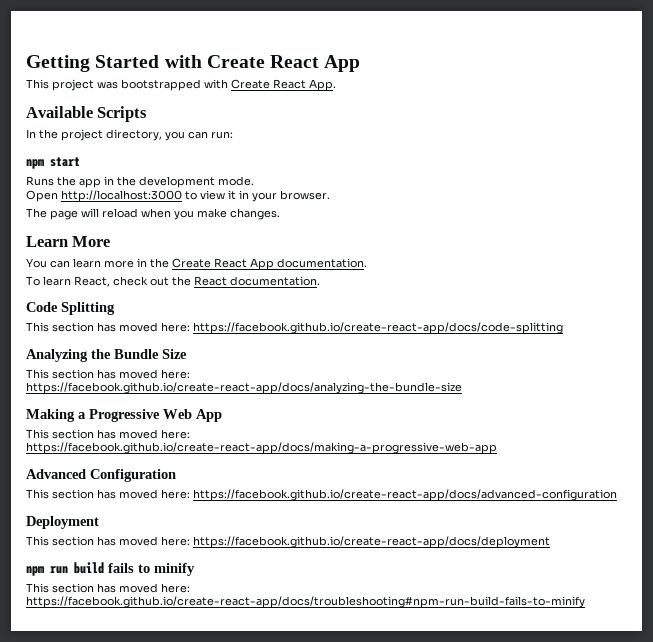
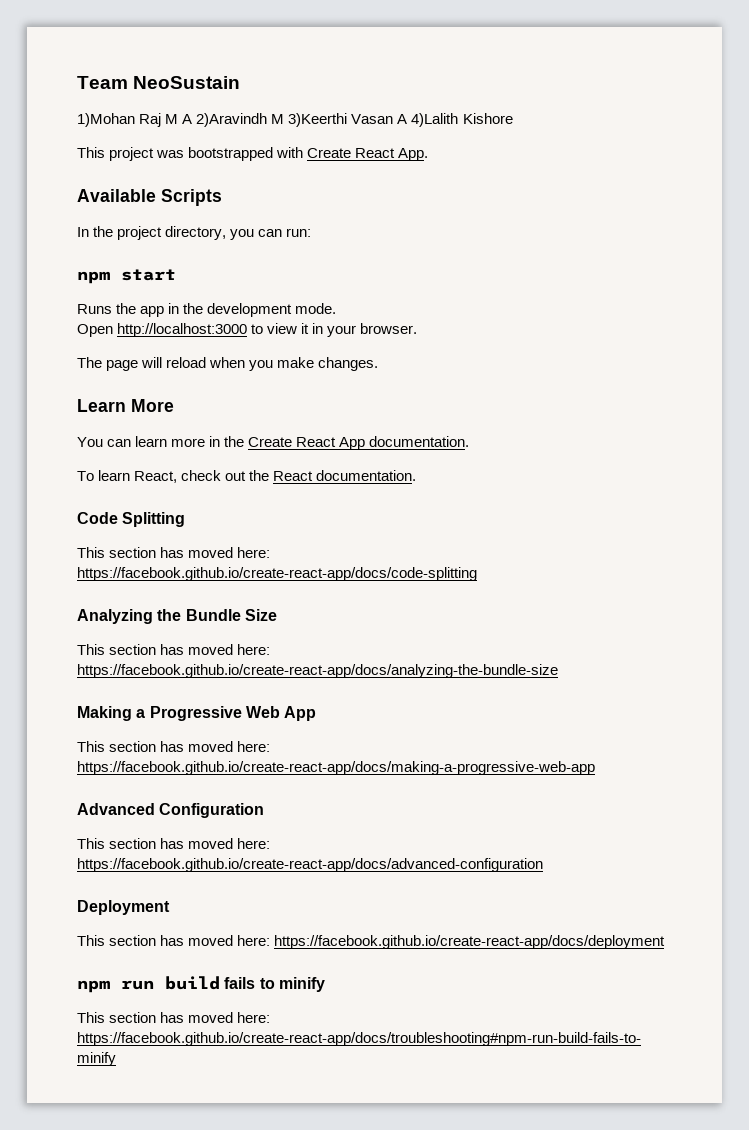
[26,55,361,72] Getting Started with Create React App -> [77,76,241,89] [77,113,513,127] Team NeoSustain // 1)Mohan Raj M A 2)Aravindh M 3)Keerthi Vasan A 4)Lalith Kishore

